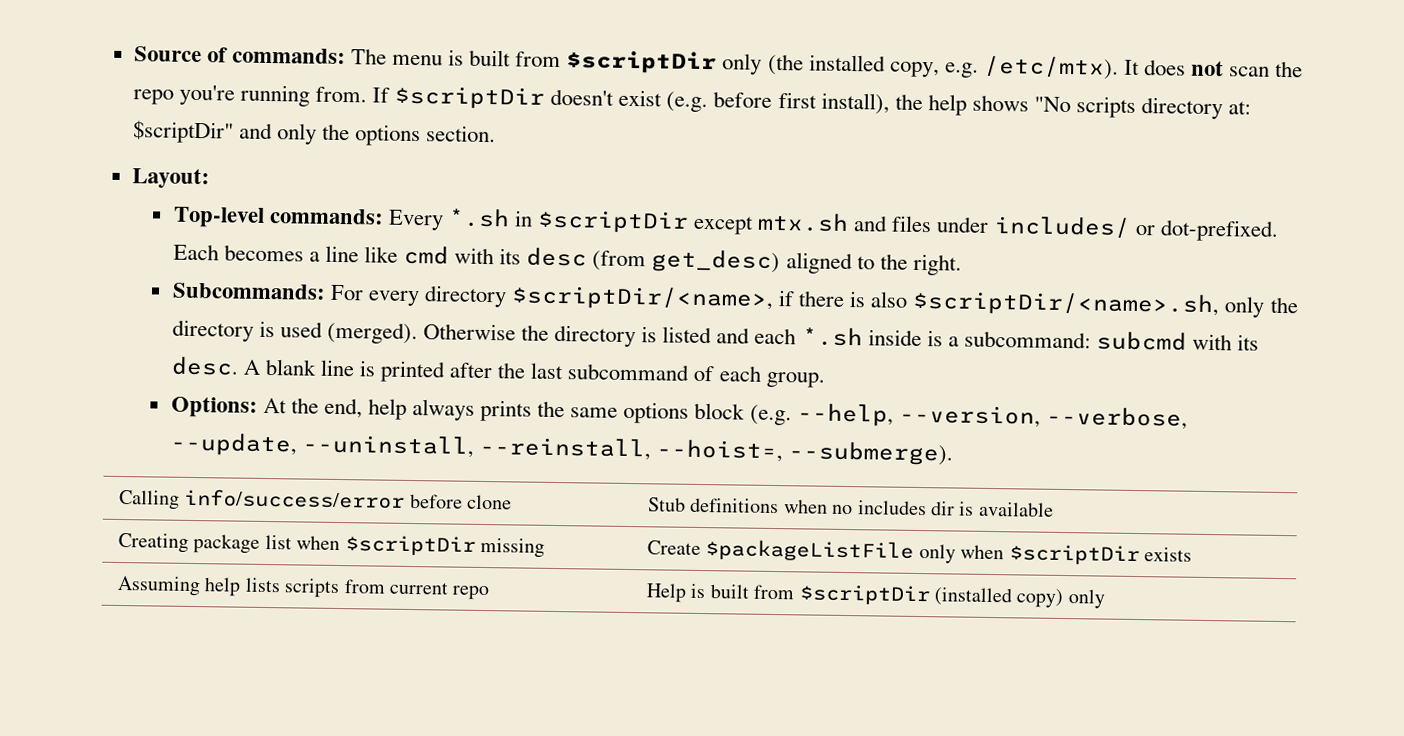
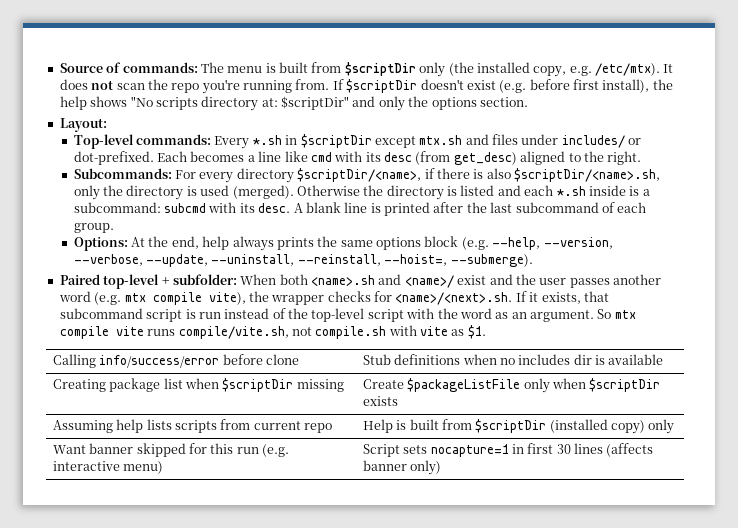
(953, 453) none -> [59,274,661,289] [58,291,609,305] [59,308,636,322] [59,325,486,339] // Paired top-level + subfolder: When both <name>.sh and <name>/ exist and the user passes another word (e.g. mtx compile vite), the wrapper checks for <name>/<next>.sh. If it exists, that subcommand script is run instead of the top-level script with the word as an argument. So mtx compile vite runs compile/vite.sh, not compile.sh with vite as $1.
(1105, 599) none -> [52,443,290,457] [52,461,164,474] [362,443,654,457] [362,460,442,475] // Want banner skipped for this run (e.g. interactive menu) | Script sets nocapture=1 in first 30 lines (affects banner only)

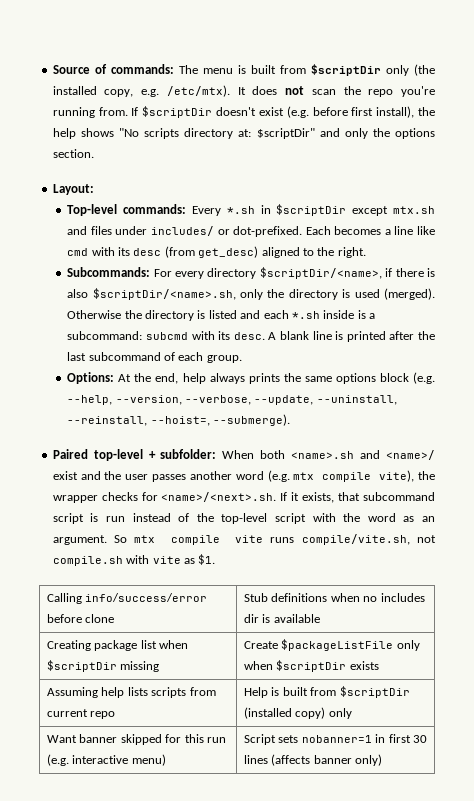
[430,444,509,457] nocapture=1 -> [301,735,372,743] nobanner=1

